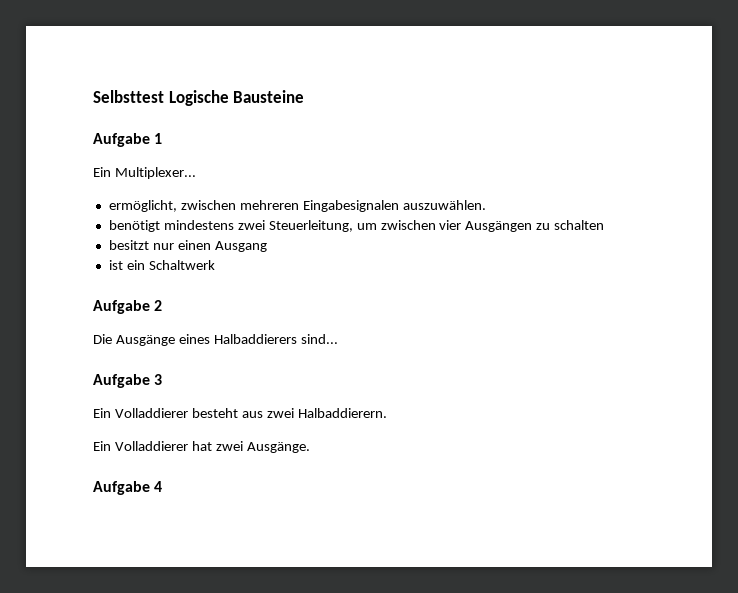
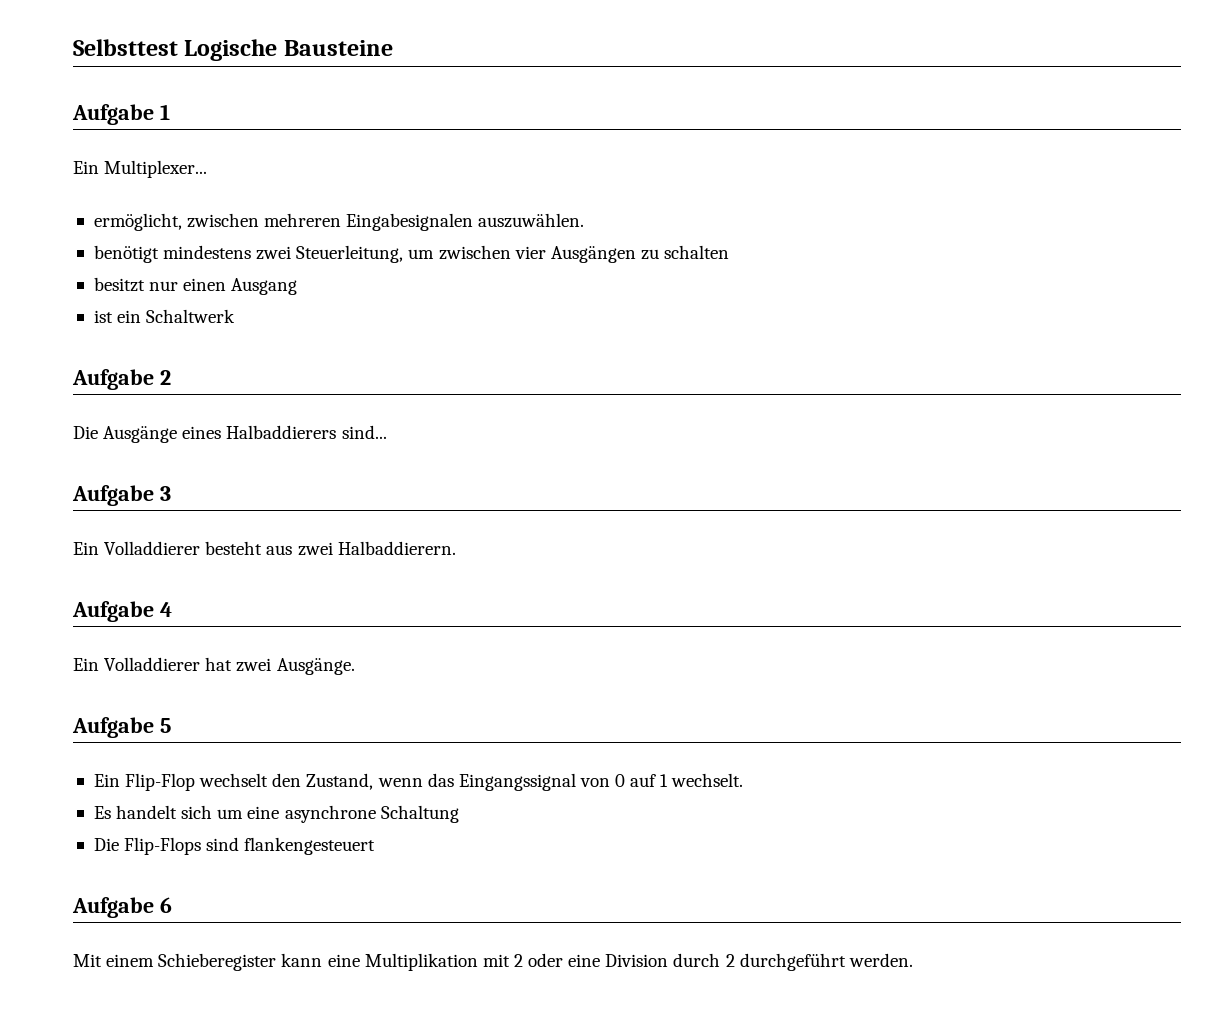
(387, 413) none -> [72,601,172,622] // Aufgabe 4
[154,481,163,492] 4 -> [159,718,171,733] [93,773,744,791] [93,805,459,823] [93,837,376,855] [72,897,172,918] [73,953,913,971] 5 // Ein Flip-Flop wechselt den Zustand, wenn das Eingangssignal von 0 auf 1 wechselt. // Es handelt sich um eine asynchrone Schaltung // Die Flip-Flops sind flankengesteuert // Aufgabe 6 // Mit einem Schieberegister kann eine Multiplikation mit 2 oder eine Division durch 2 durchgeführt werden.

